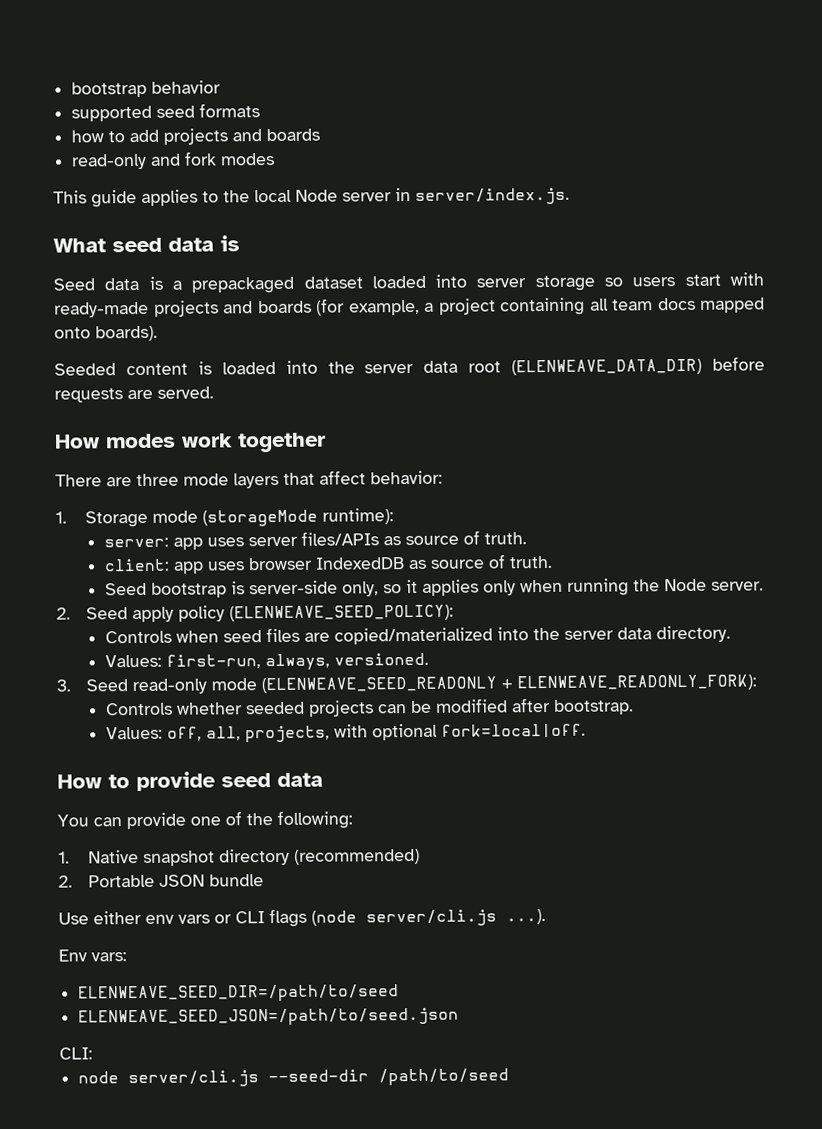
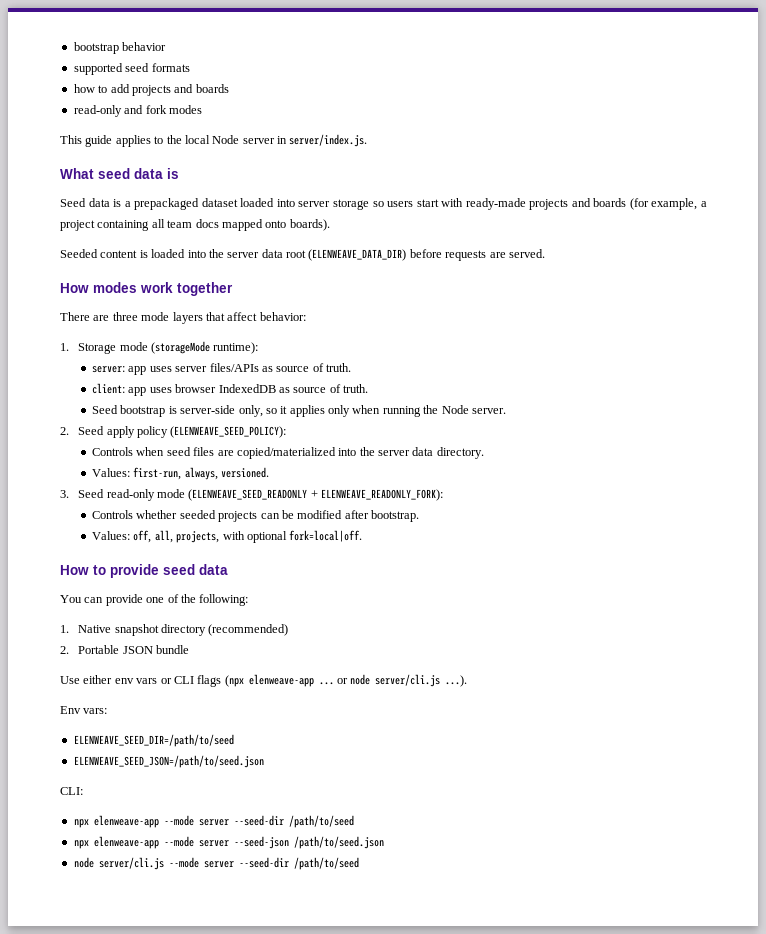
[311,910,357,926] (node -> [224,674,371,687] (npx elenweave-app ... or node
[78,1070,260,1088] // node server/cli.js -> [73,815,354,828] [73,836,384,849] [73,857,234,870] // npx elenweave-app --mode server --seed-dir /path/to/seed // npx elenweave-app --mode server --seed-json /path/to/seed.json // node server/cli.js --mode server

